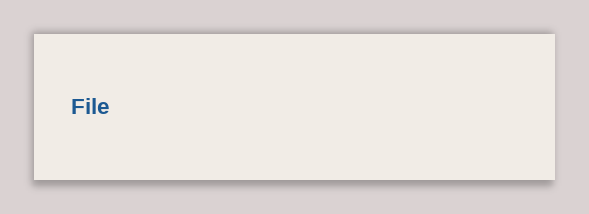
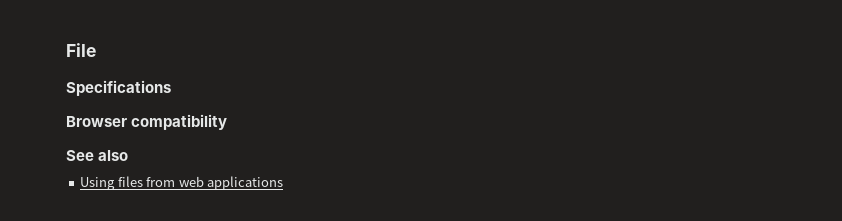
(110, 106) none -> [66,80,171,96] [66,114,228,130] [66,150,129,161] [80,176,284,190] // Specifications // Browser compatibility // See also // Using files from web applications

